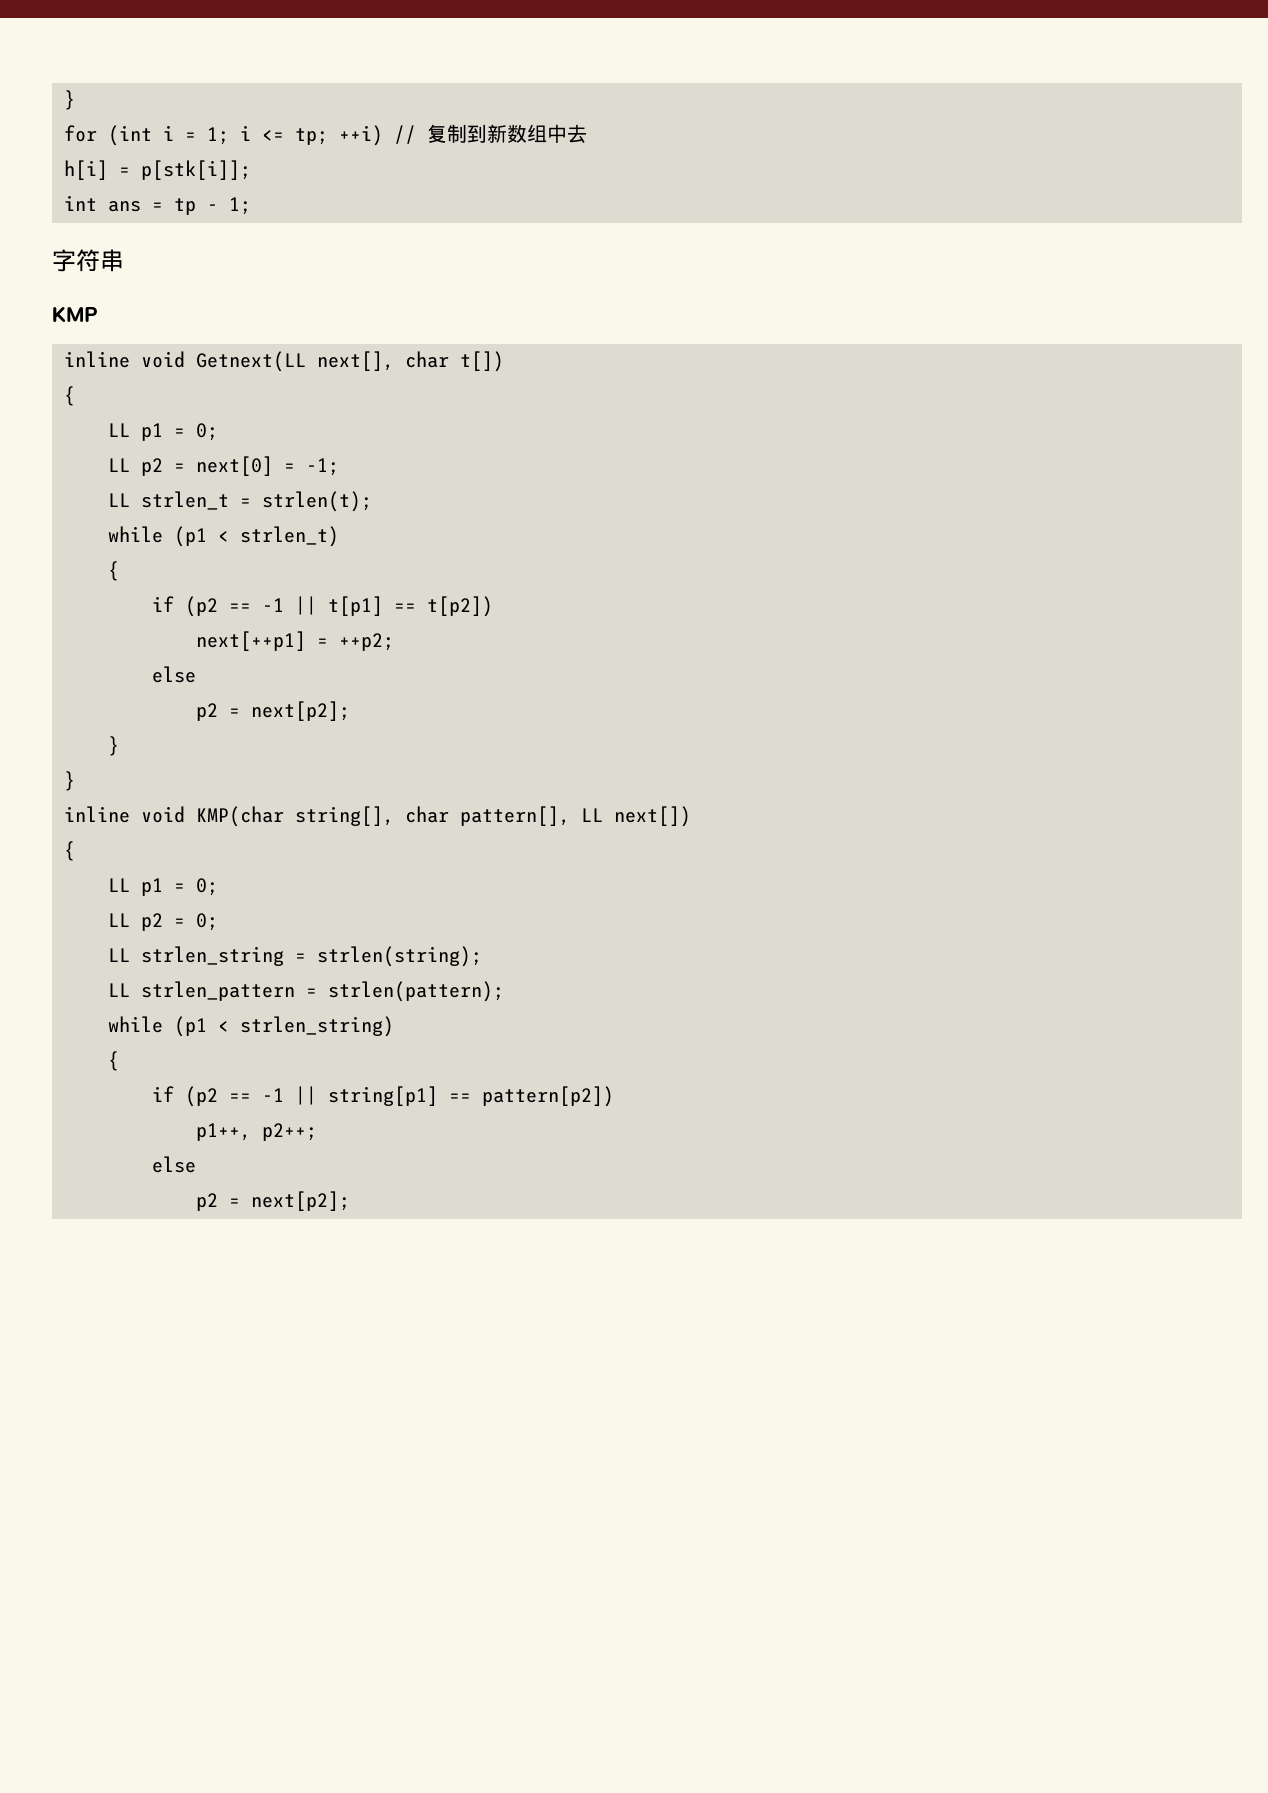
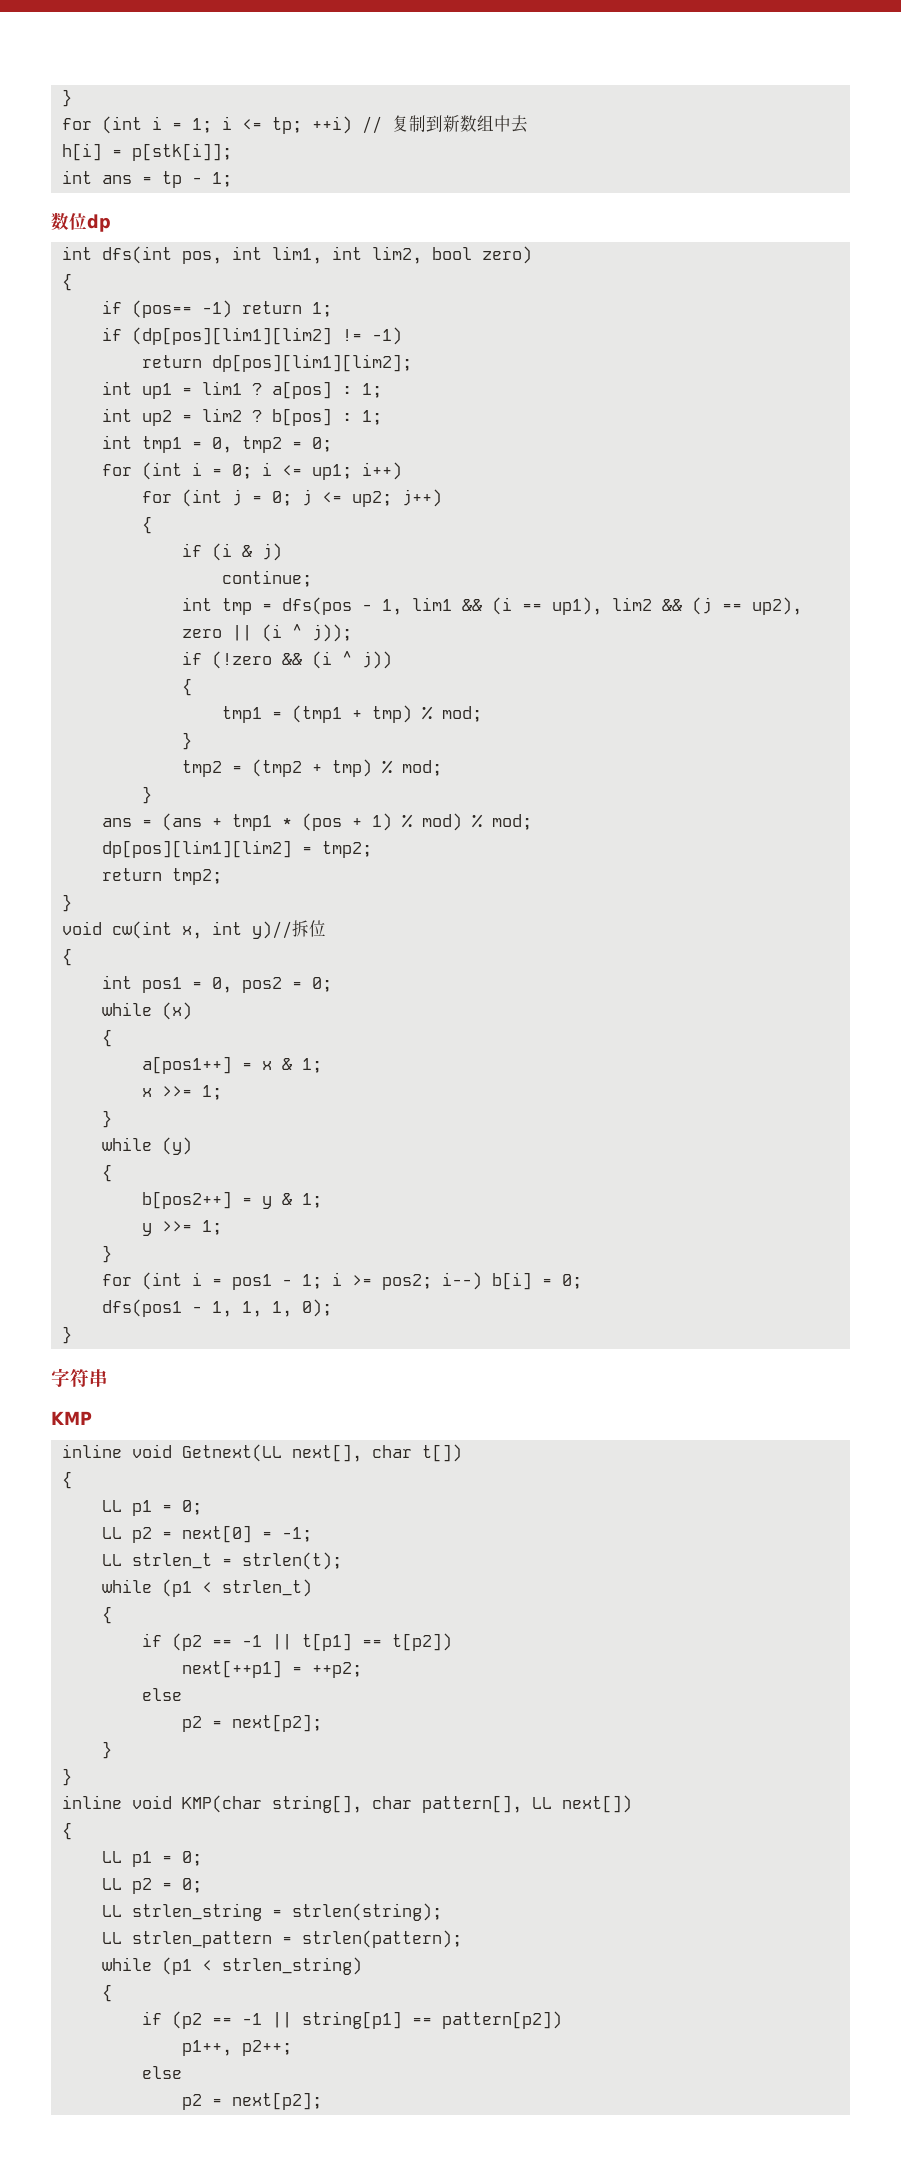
(251, 206) none -> [51,212,111,232] [61,246,532,264] [61,273,72,291] [101,300,332,318] [101,327,402,345] [141,354,412,372] [101,381,382,399] [101,408,382,426] [101,435,332,453] [101,462,402,480] [141,489,442,507] [141,516,152,534] [181,543,282,561] [221,570,312,587] [181,597,802,615] [181,624,352,642] [181,651,392,669] [181,678,192,696] [221,705,482,723] [181,732,192,750] [181,759,442,777] [141,786,152,804] [101,813,532,831] [101,840,372,858] [101,868,222,885] [61,894,72,912] [61,920,326,939] [61,948,72,966] [101,975,332,993] [101,1002,192,1020] [101,1029,112,1047] [141,1056,322,1074] [141,1085,222,1100] [101,1110,112,1128] [101,1137,192,1155] [101,1164,112,1182] [141,1191,322,1209] [141,1220,222,1236] [101,1245,112,1263] [101,1272,582,1290] [101,1299,332,1317] [61,1326,72,1344] // 数位dp // int dfs(int pos, int lim1, int lim2, bool zero) // { // if (pos== -1) return 1; // if (dp[pos][lim1][lim2] != -1) // return dp[pos][lim1][lim2]; // int up1 = lim1 ? a[pos] : 1; // int up2 = lim2 ? b[pos] : 1; // int tmp1 = 0, tmp2 = 0; // for (int i = 0; i <= up1; i++) // for (int j = 0; j <= up2; j++) // { // if (i & j) // continue; // int tmp = dfs(pos - 1, lim1 && (i == up1), lim2 && (j == up2), zero || (i ^ j)); // if (!zero && (i ^ j)) // { // tmp1 = (tmp1 + tmp) % mod; // } // tmp2 = (tmp2 + tmp) % mod; // } // ans = (ans + tmp1 * (pos + 1) % mod) % mod; // dp[pos][lim1][lim2] = tmp2; // return tmp2; // } // void cw(int x, int y)//拆位 // { // int pos1 = 0, pos2 = 0; // while (x) // { // a[pos1++] = x & 1; // x >>= 1; // } // while (y) // { // b[pos2++] = y & 1; // y >>= 1; // } // for (int i = pos1 - 1; i >= pos2; i--) b[i] = 0; // dfs(pos1 - 1, 1, 1, 0); // }

